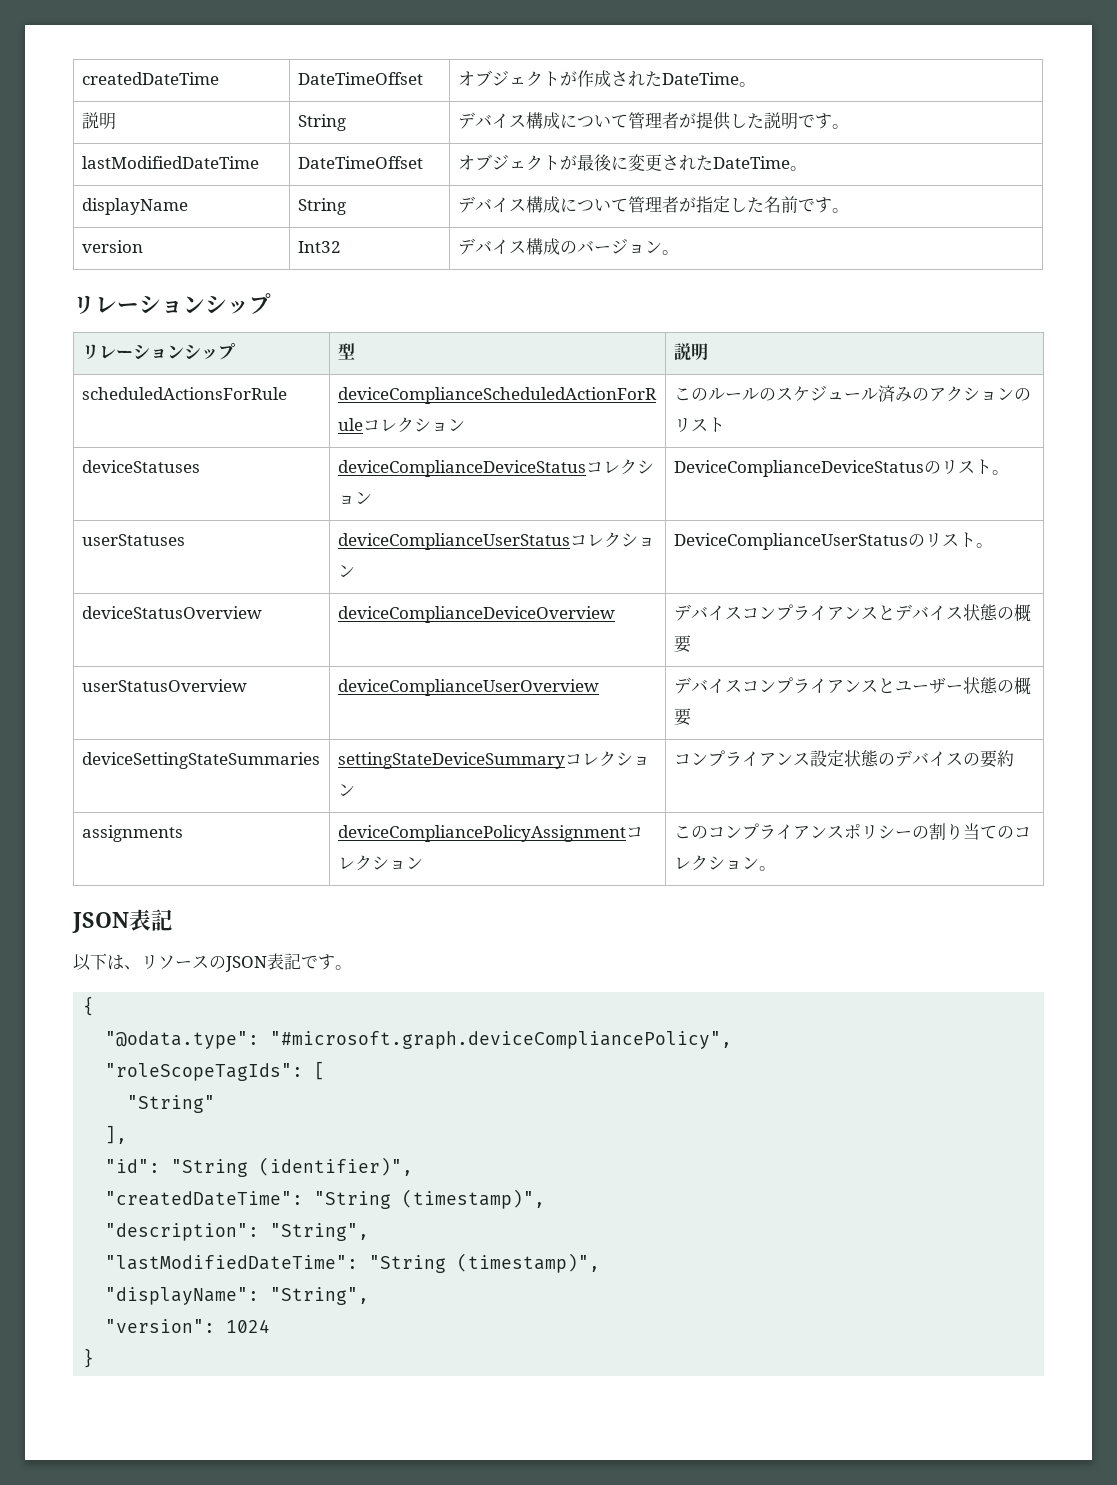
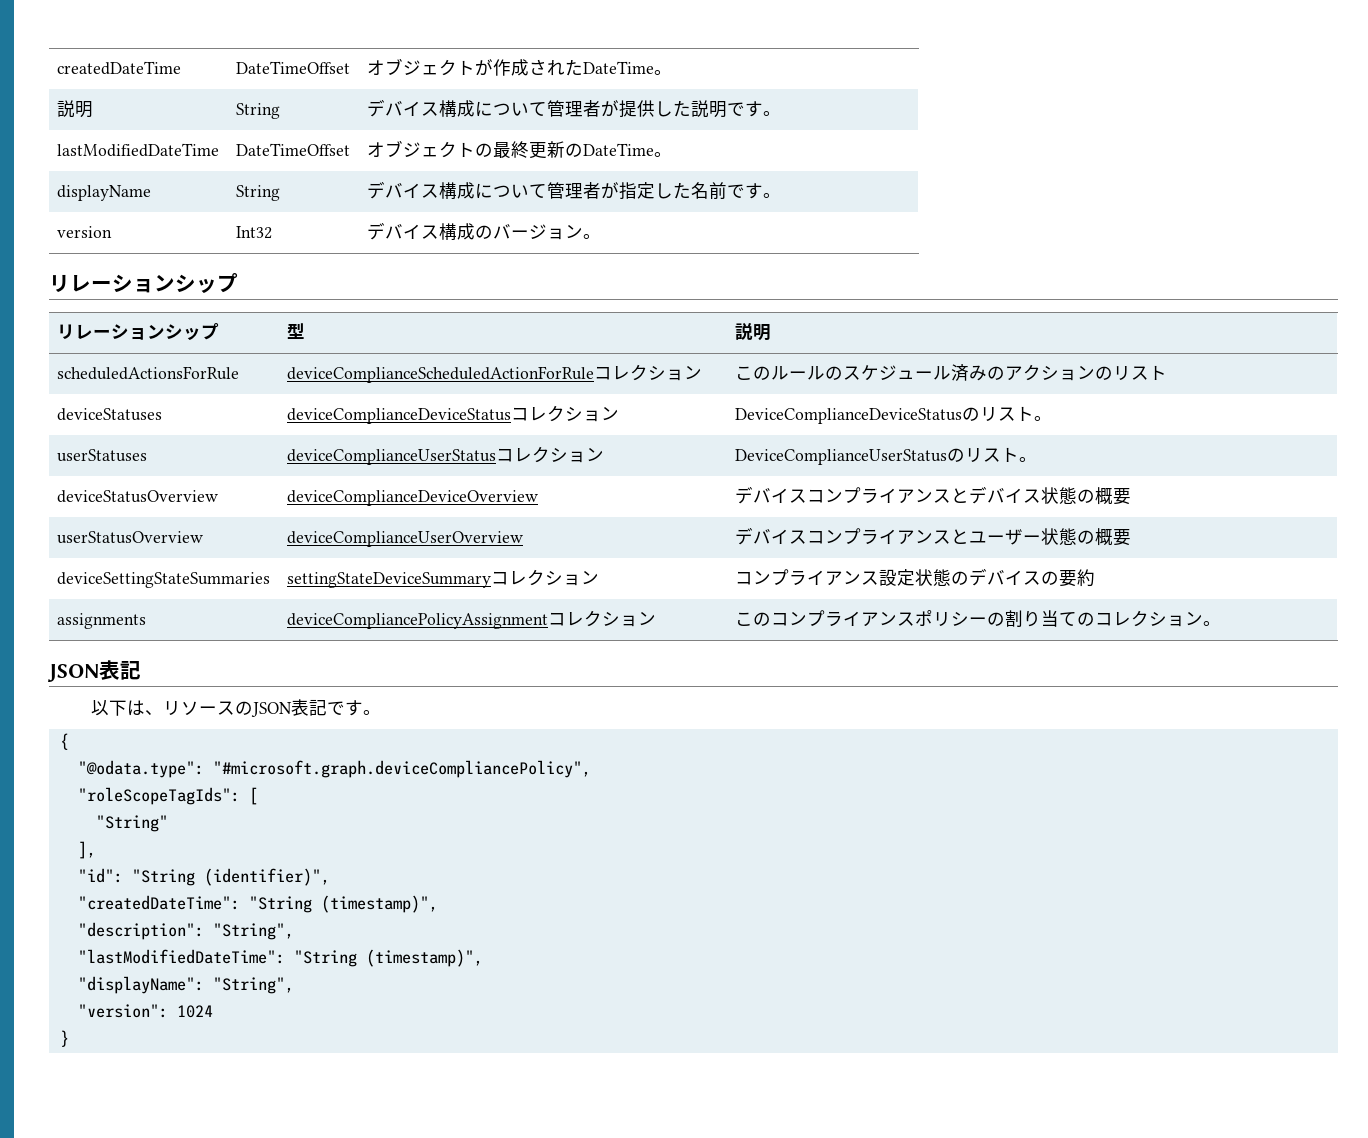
[559,154,713,171] が最後に変更された -> [475,141,584,159] の最終更新の

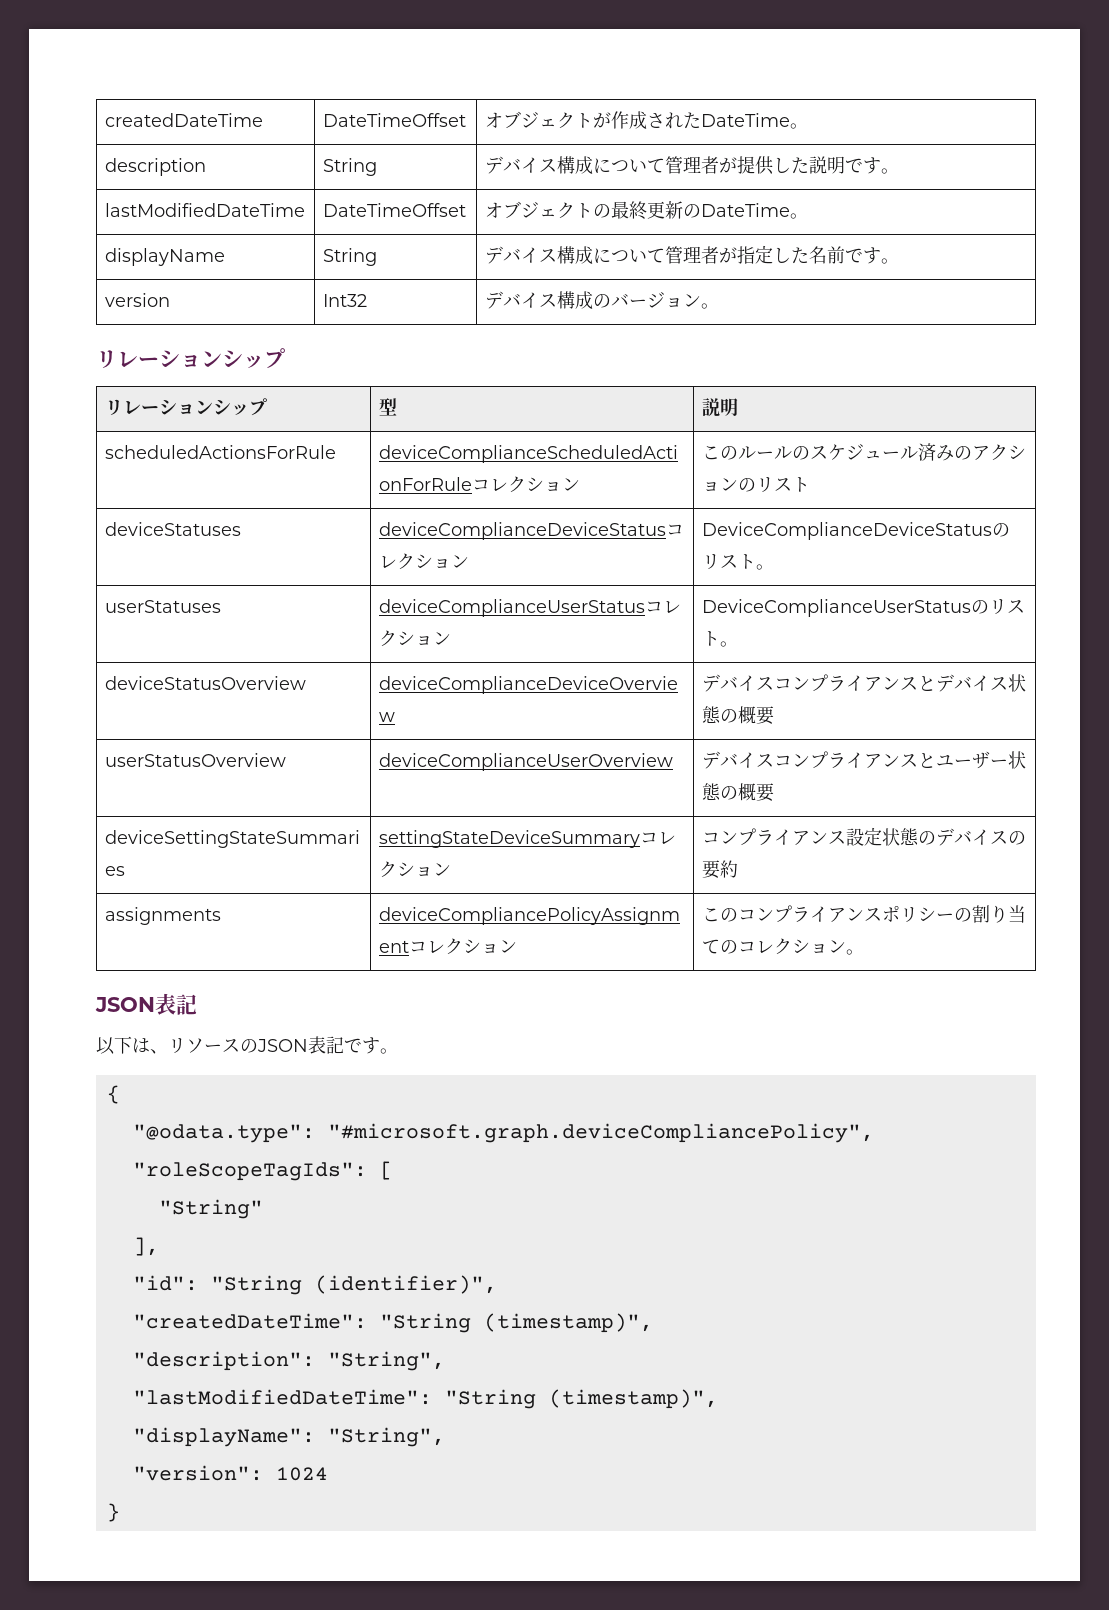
[57,100,94,118] 説明 -> [104,158,206,176] description

